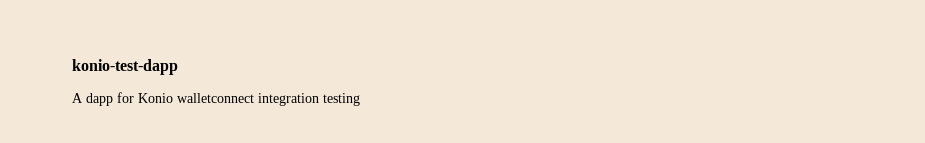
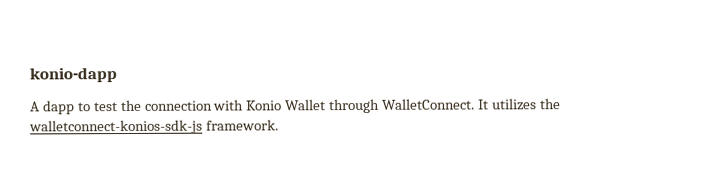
[72,59,178,75] konio-test-dapp -> [29,67,117,83] konio-dapp
[117,92,360,106] for Konio walletconnect integration testing -> [77,98,561,114] [29,119,279,135] to test the connection with Konio Wallet through WalletConnect. It utilizes the walletconnect-konios-sdk-js framework.

